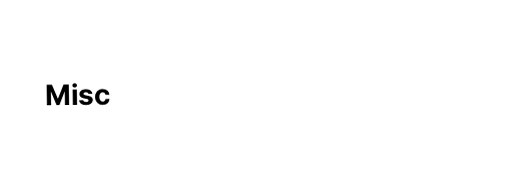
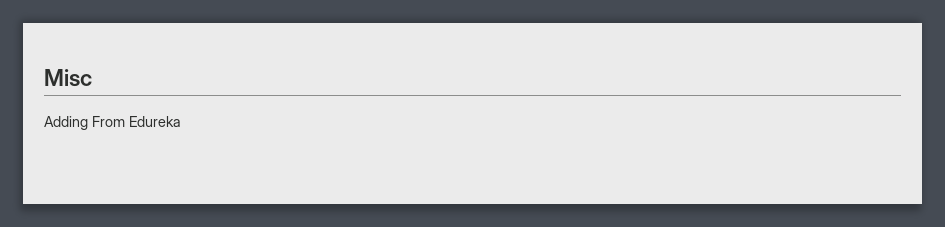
(111, 94) none -> [44,116,181,130] // Adding From Edureka

